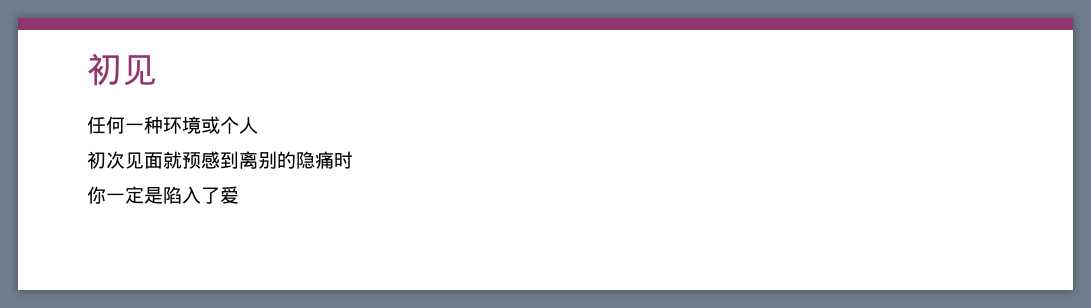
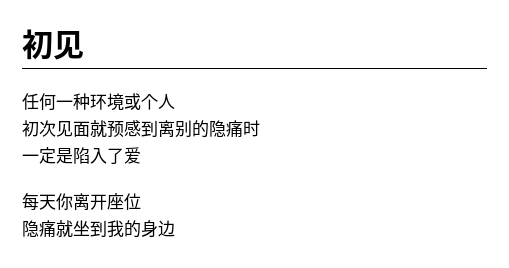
[87,186,106,204] 你 -> (260, 128) none
(239, 195) none -> [22,193,141,210] [22,220,175,238] // 每天你离开座位 // 隐痛就坐到我的身边

